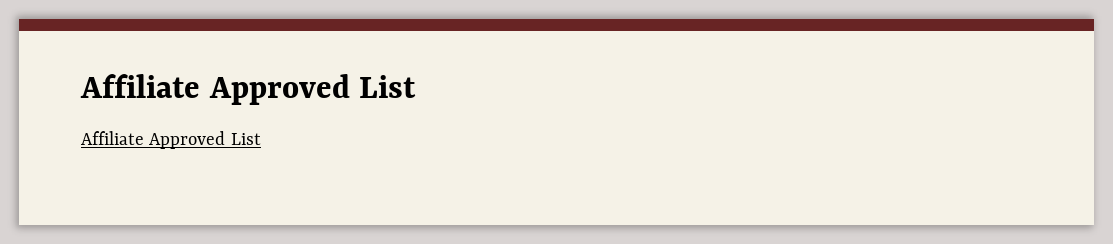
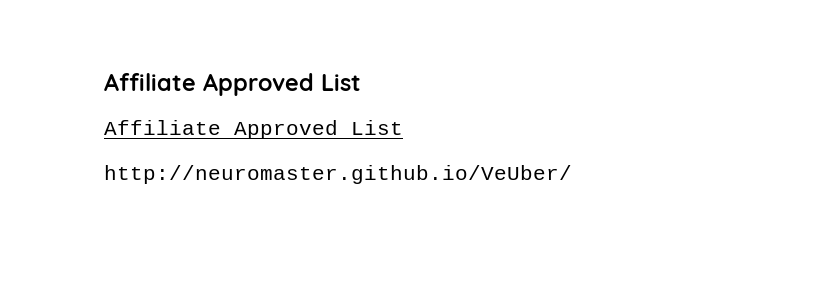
(261, 139) none -> [104,165,572,184] // http://neuromaster.github.io/VeUber/

